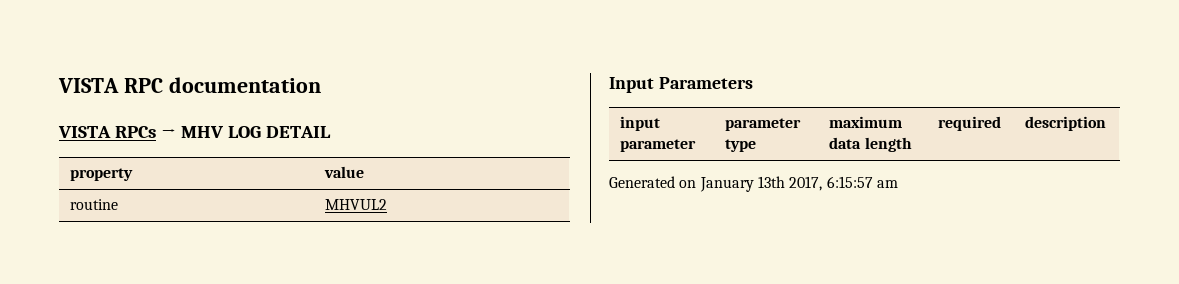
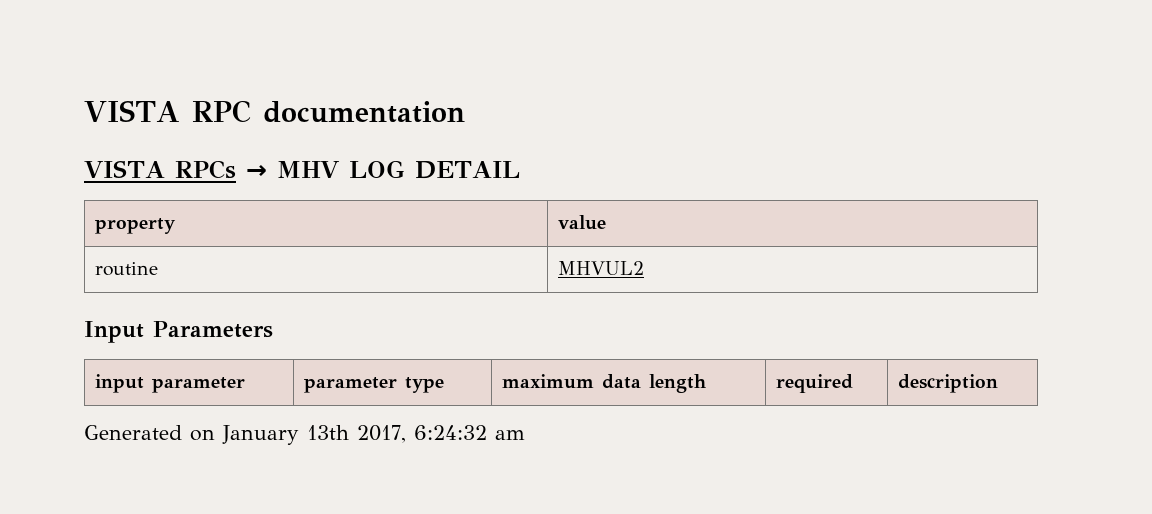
[826,176,873,188] 6:15:57 -> [414,425,487,440] 6:24:32

